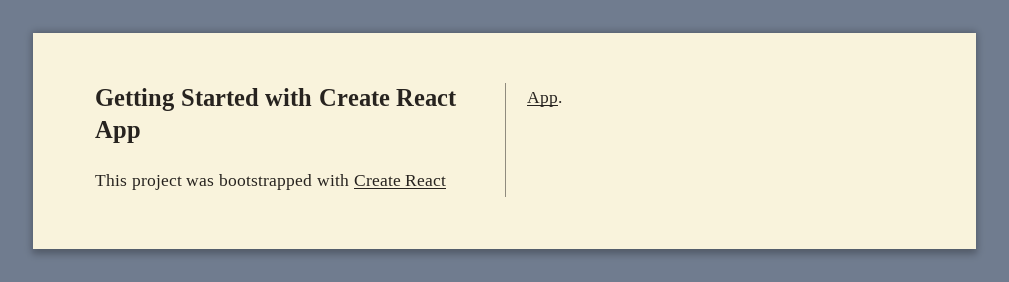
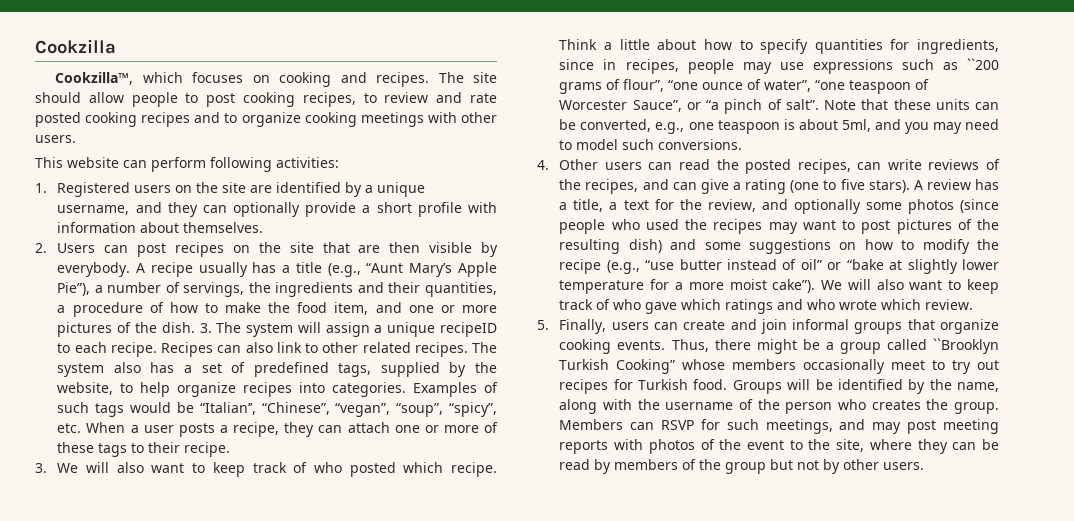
[95,88,458,111] [95,121,141,143] [95,174,447,190] [527,92,562,107] Getting Started with Create React App // This project was bootstrapped with Create React App. -> [35,39,116,54] [55,72,498,87] [35,92,498,107] [35,112,497,127] [35,135,76,143] [35,157,339,172] [35,182,426,197] [57,202,498,217] [57,222,264,233] [35,242,499,257] [57,262,498,277] [57,282,497,297] [57,302,498,317] [57,322,497,337] [57,342,498,357] [57,362,497,377] [57,382,498,397] [57,402,497,417] [57,422,499,437] [57,442,231,457] [35,462,498,477] [559,39,999,54] [559,58,999,74] [559,79,930,94] [559,99,1000,114] [559,119,999,134] [559,139,743,150] [537,159,1000,174] [559,179,999,194] [559,199,999,214] [559,219,1000,234] [559,239,1000,254] [559,259,1000,274] [559,279,999,294] [559,299,974,314] [537,319,999,334] [559,338,999,354] [559,359,999,374] [559,379,999,394] [559,399,999,414] [559,419,999,434] [559,439,1000,454] [559,459,925,474] Cookzilla // Cookzilla™, which focuses on cooking and recipes. The site should allow people to post cooking recipes, to review and rate posted cooking recipes and to organize cooking meetings with other users. // This website can perform following activities: // 1. Registered users on the site are identified by a unique username, and they can optionally provide a short profile with information about themselves. // 2. Users can post recipes on the site that are then visible by everybody. A recipe usually has a title (e.g., “Aunt Mary’s Apple Pie”), a number of servings, the ingredients and their quantities, a procedure of how to make the food item, and one or more pictures of the dish. 3. The system will assign a unique recipeID to each recipe. Recipes can also link to other related recipes. The system also has a set of predefined tags, supplied by the website, to help organize recipes into categories. Examples of such tags would be “Italian’’, “Chinese”, “vegan”, “soup”, “spicy”, etc. When a user posts a recipe, they can attach one or more of these tags to their recipe. // 3. We will also want to keep track of who posted which recipe. Think a little about how to specify quantities for ingredients, since in recipes, people may use expressions such as ``200 grams of flour”, “one ounce of water”, “one teaspoon of Worcester Sauce”, or “a pinch of salt”. Note that these units can be converted, e.g., one teaspoon is about 5ml, and you may need to model such conversions. // 4. Other users can read the posted recipes, can write reviews of the recipes, and can give a rating (one to five stars). A review has a title, a text for the review, and optionally some photos (since people who used the recipes may want to post pictures of the resulting dish) and some suggestions on how to modify the recipe (e.g., “use butter instead of oil” or “bake at slightly lower temperature for a more moist cake”). We will also want to keep track of who gave which ratings and who wrote which review. // 5. Finally, users can create and join informal groups that organize cooking events. Thus, there might be a group called ``Brooklyn Turkish Cooking” whose members occasionally meet to try out recipes for Turkish food. Groups will be identified by the name, along with the username of the person who creates the group. Members can RSVP for such meetings, and may post meeting reports with photos of the event to the site, where they can be read by members of the group but not by other users.

